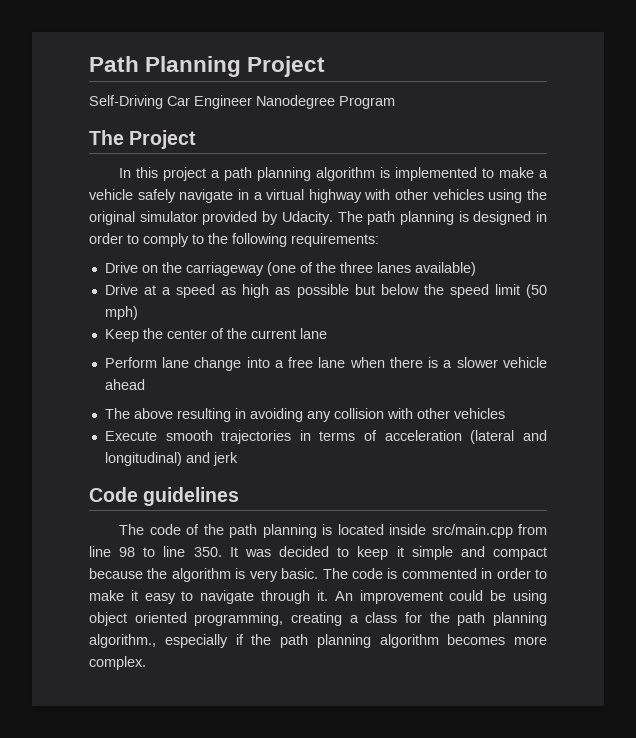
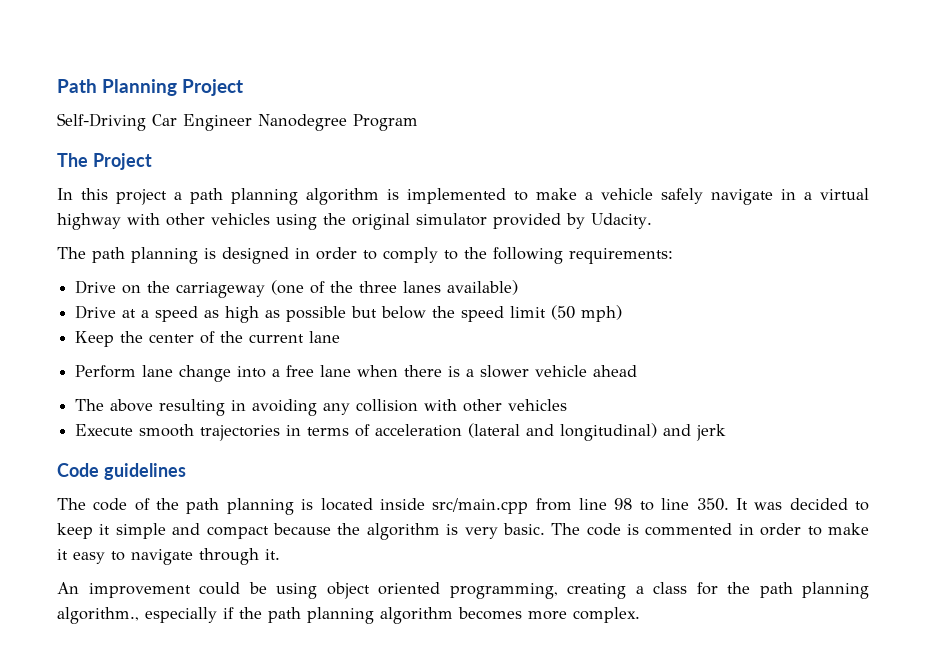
(333, 218) none -> (652, 221) //
(328, 595) none -> (280, 554) //

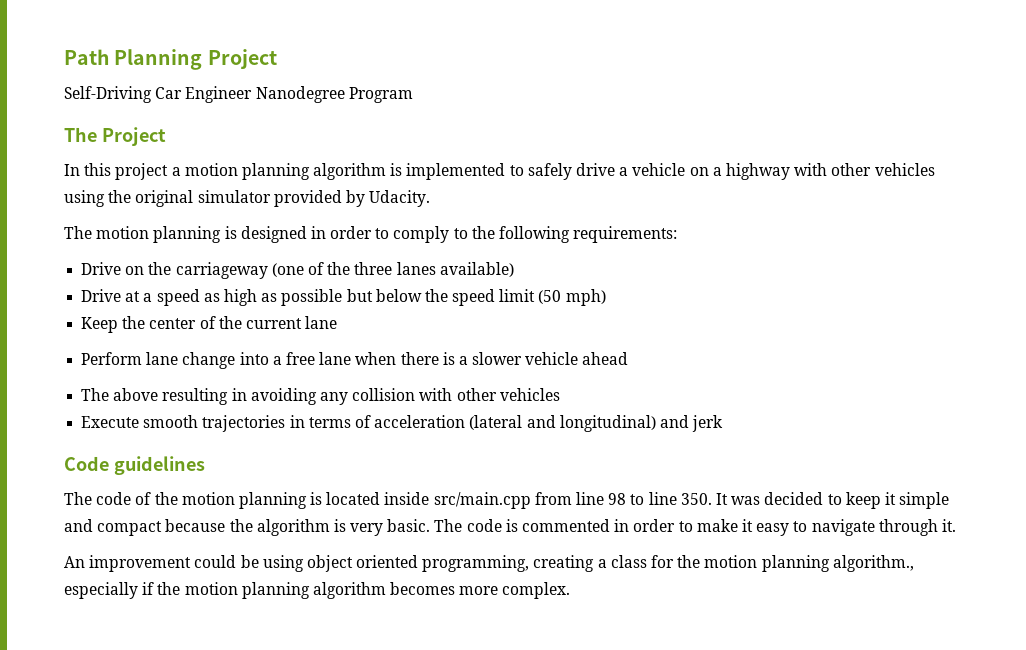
[190,188,223,204] path -> [184,163,238,176] motion
[536,188,869,205] make a vehicle safely navigate in a virtual -> [527,163,722,180] safely drive a vehicle on a
[92,247,125,263] path -> [96,226,150,239] motion
[186,498,220,514] path -> [181,492,235,505] motion
[759,582,793,598] path -> [704,555,758,568] motion
[268,607,301,623] path -> [184,582,238,595] motion

